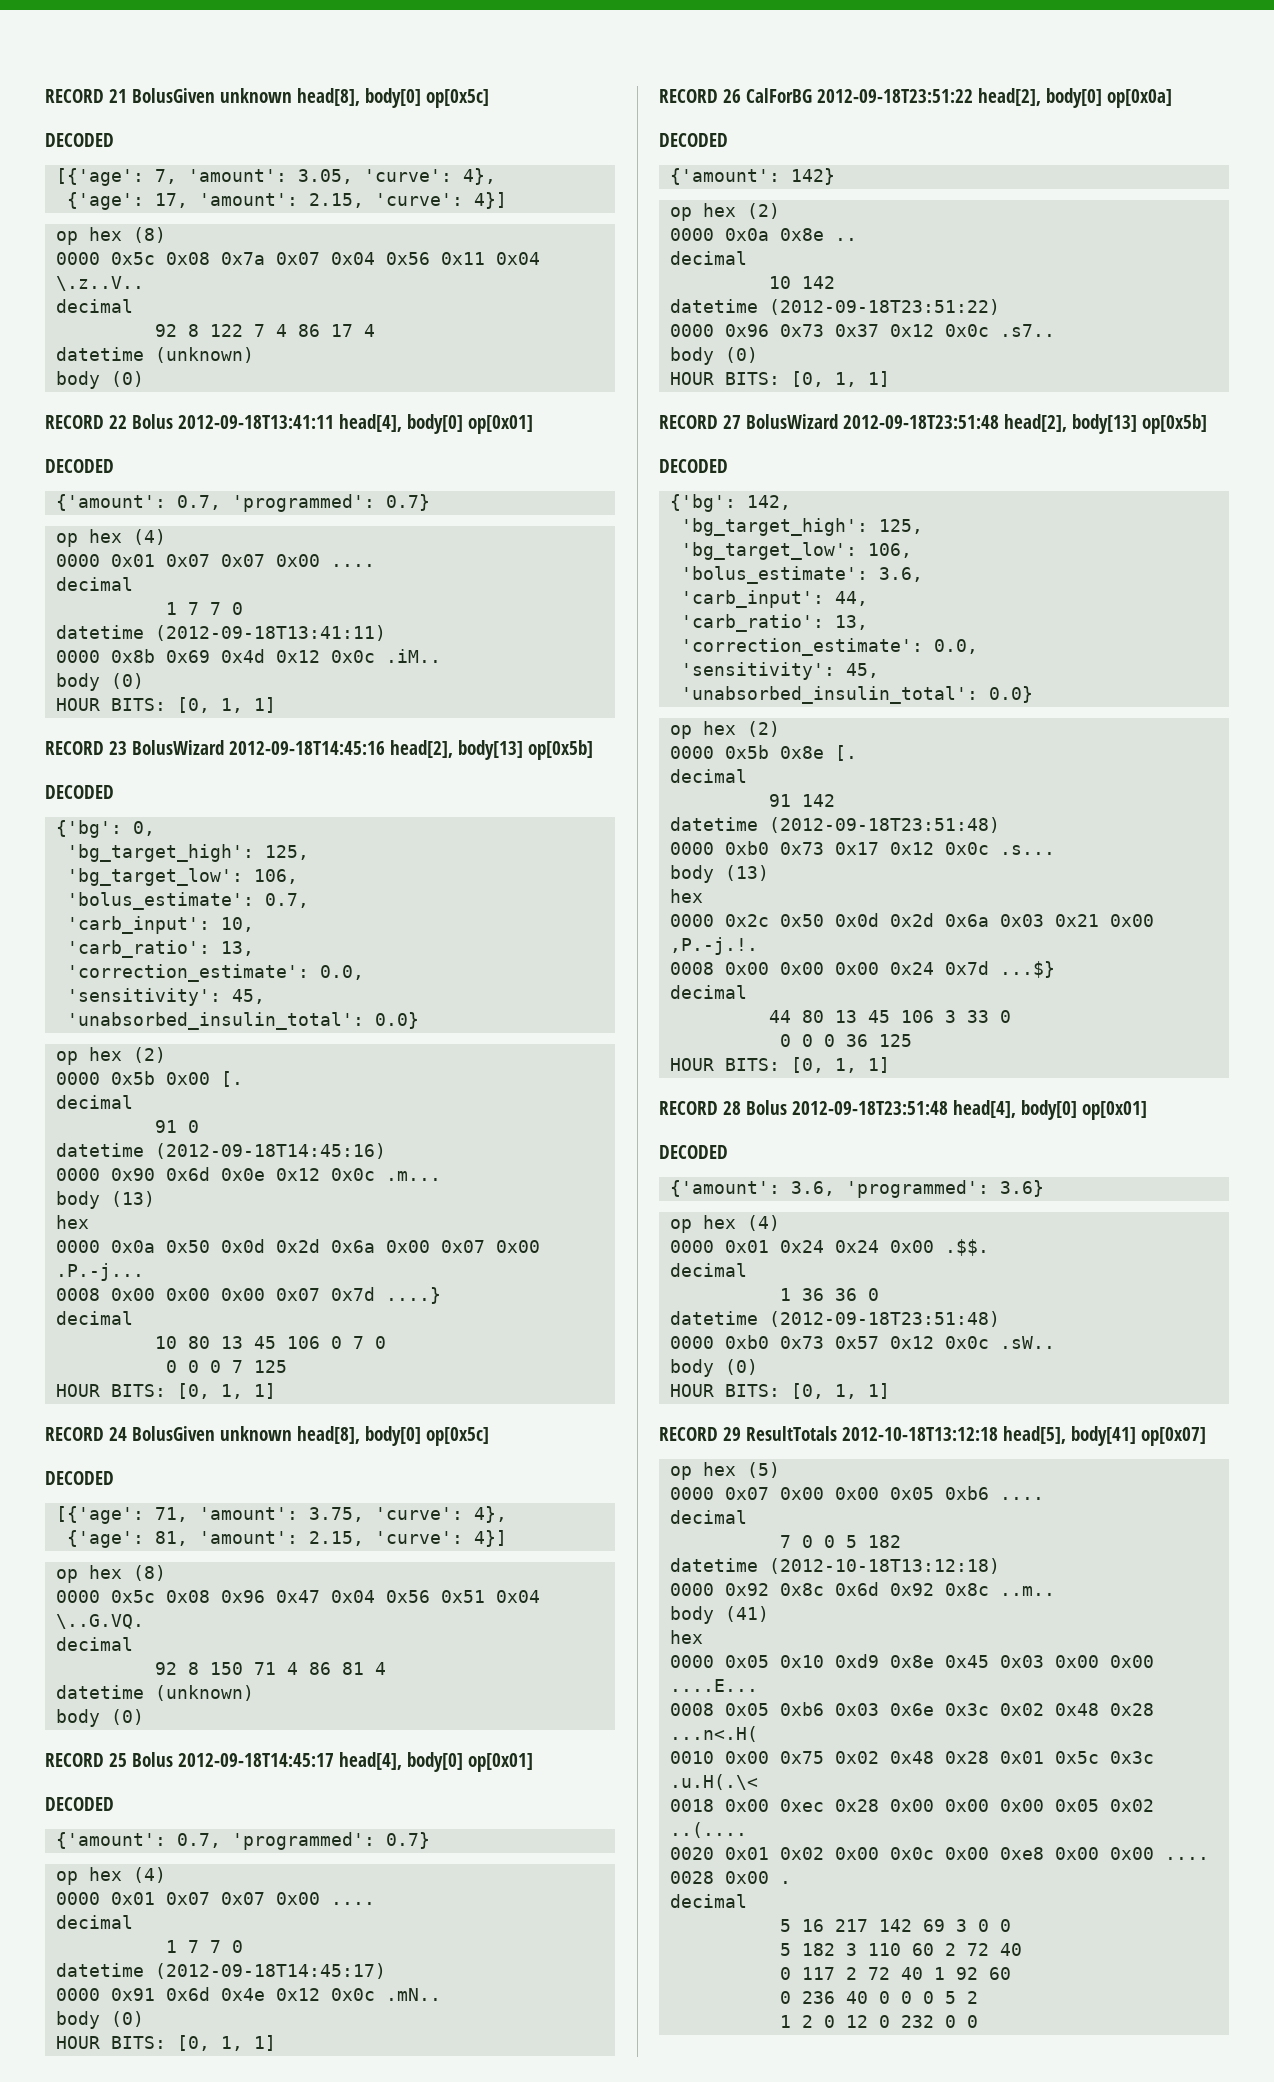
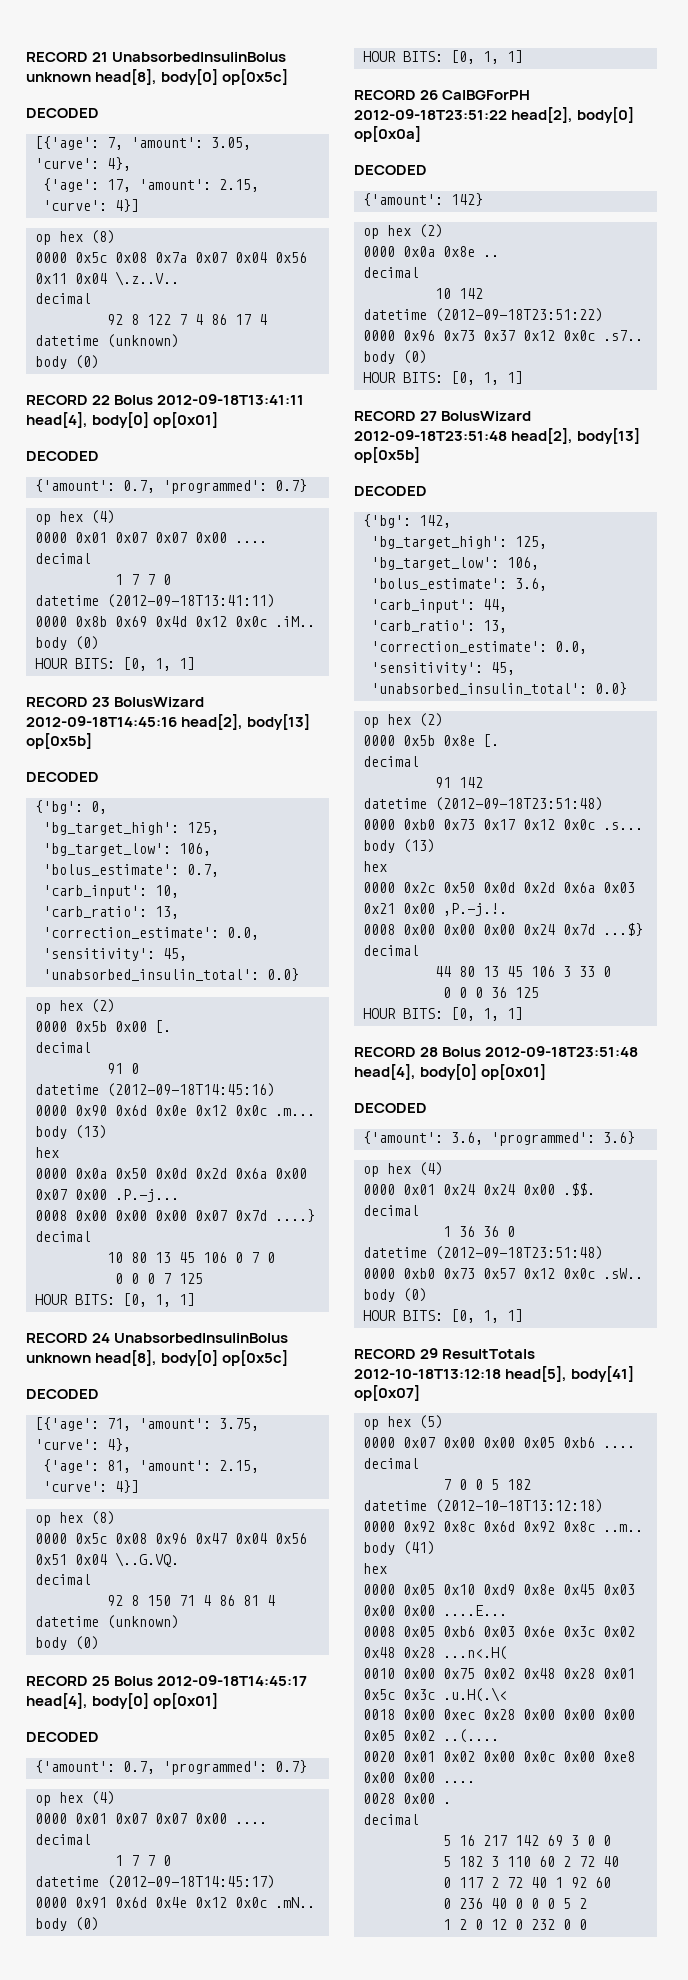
[132,88,215,103] BolusGiven -> [112,52,287,62] UnabsorbedInsulinBolus
[132,1426,215,1441] BolusGiven -> [114,1333,289,1343] UnabsorbedInsulinBolus
[746,88,812,103] CalForBG -> [442,90,531,100] CalBGForPH

